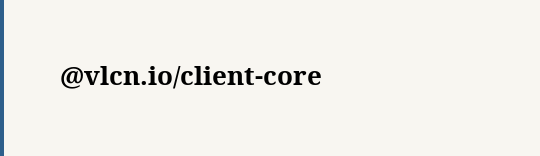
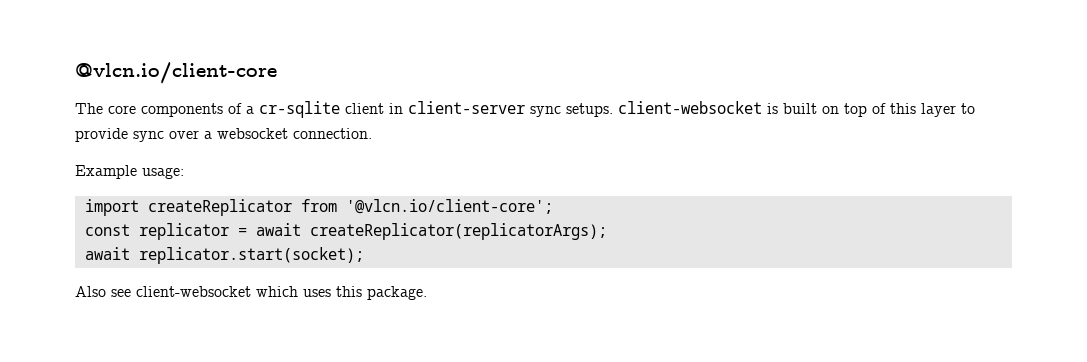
(322, 77) none -> [75,101,975,118] [75,128,372,142] [75,165,184,179] [84,199,553,216] [84,223,607,240] [84,247,364,264] [75,286,427,300] // The core components of a cr-sqlite client in client-server sync setups. client-websocket is built on top of this layer to provide sync over a websocket connection. // Example usage: // import createReplicator from '@vlcn.io/client-core'; // const replicator = await createReplicator(replicatorArgs); // await replicator.start(socket); // Also see client-websocket which uses this package.

